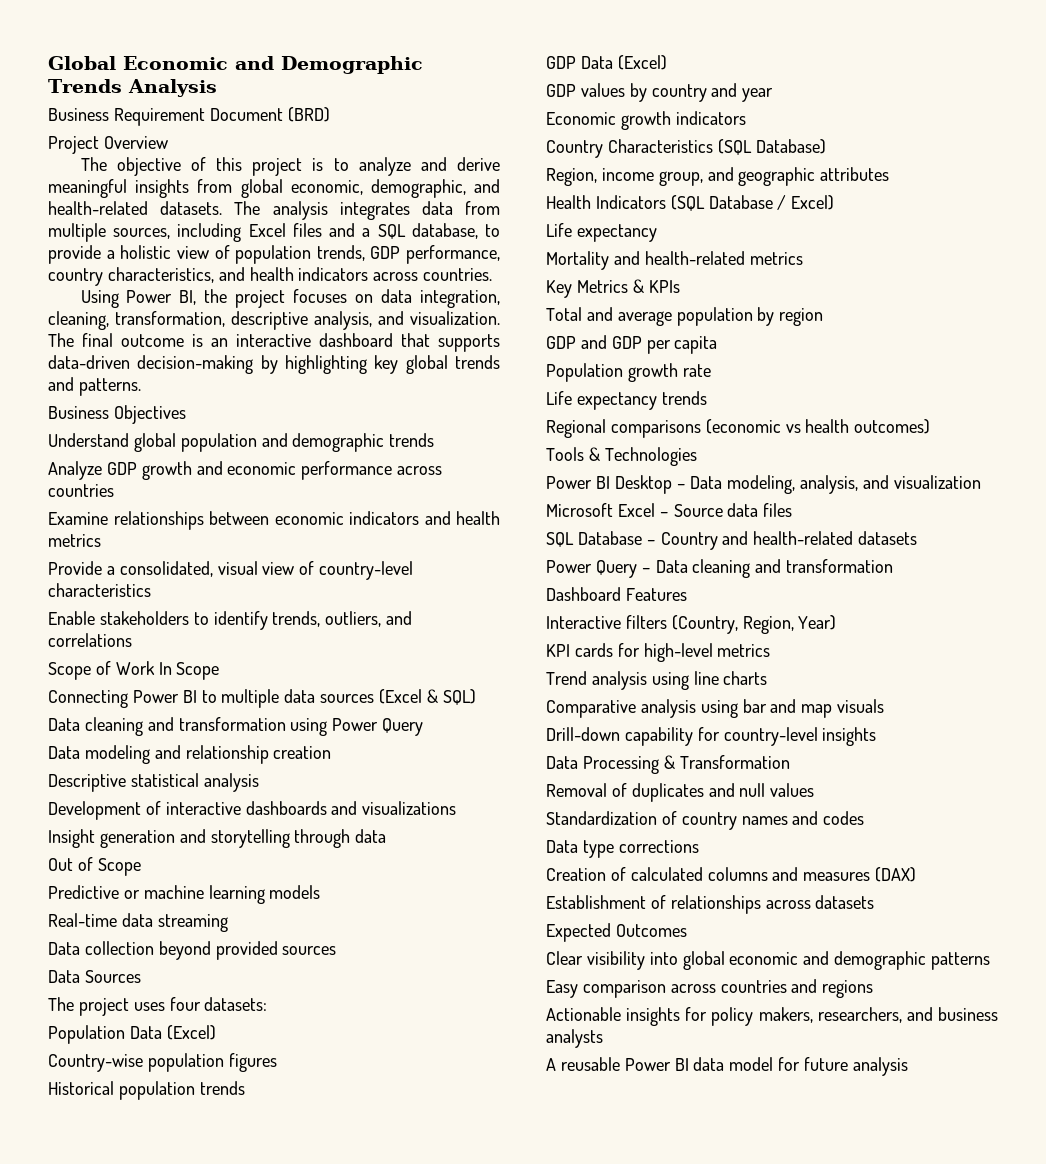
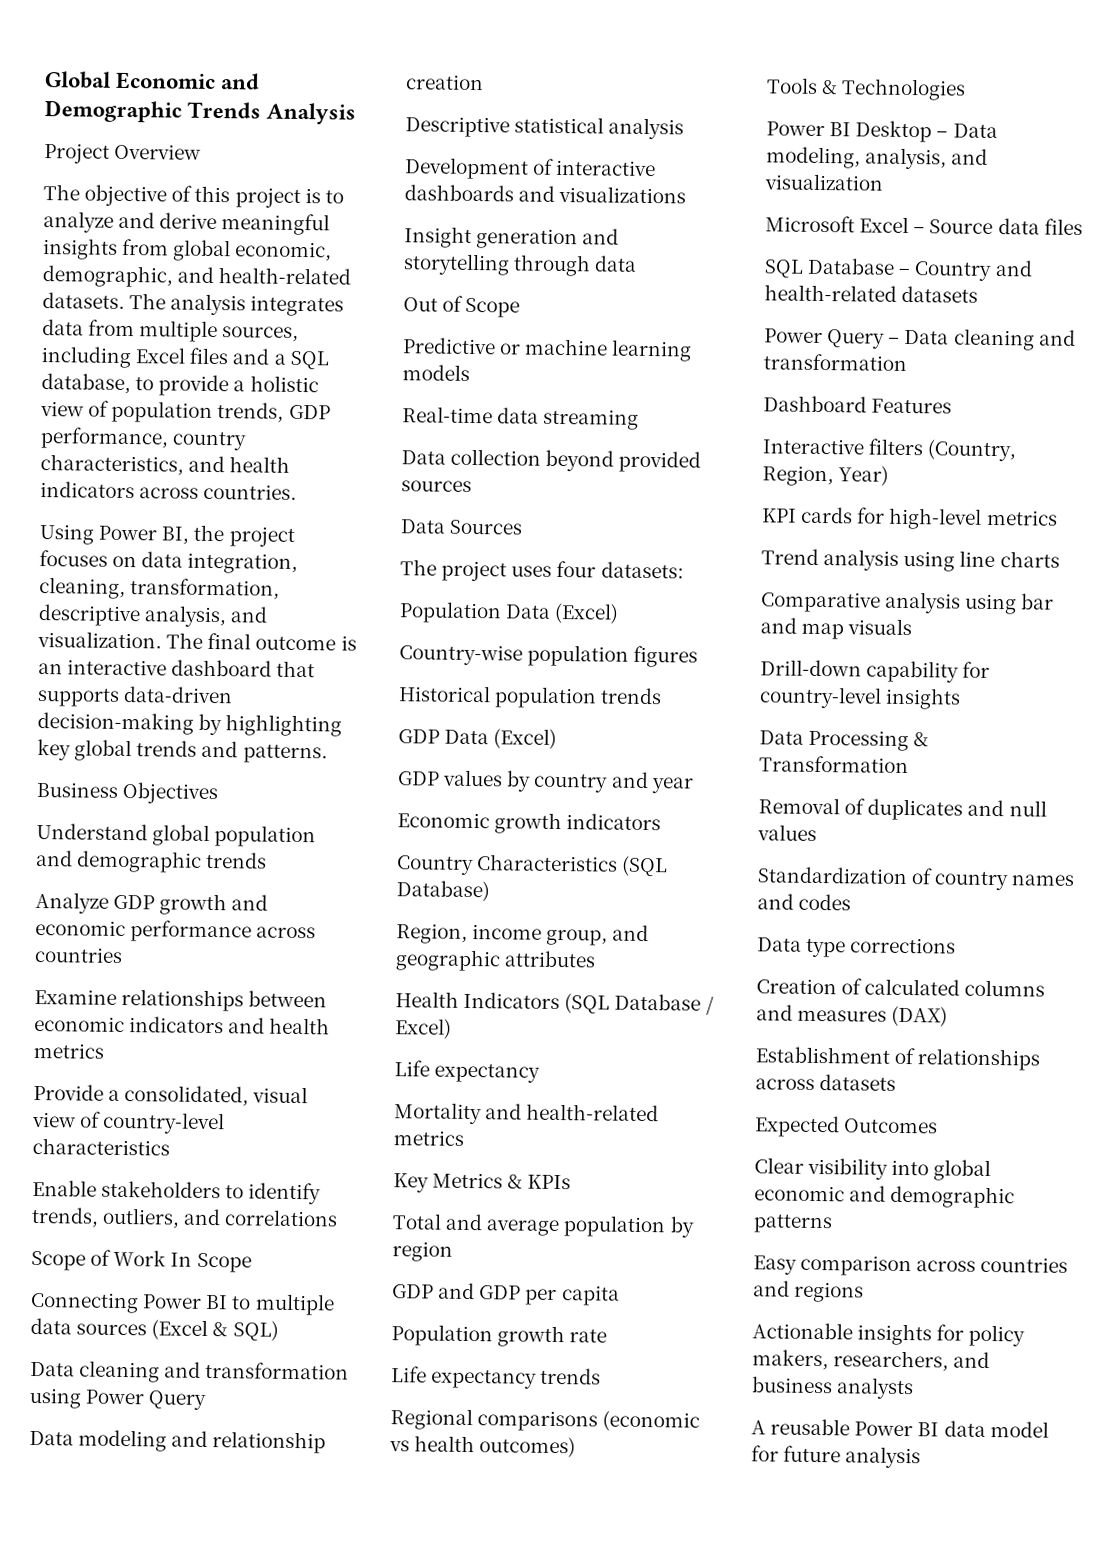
[48,107,330,126] // Business Requirement Document (BRD) -> (357, 113) none

